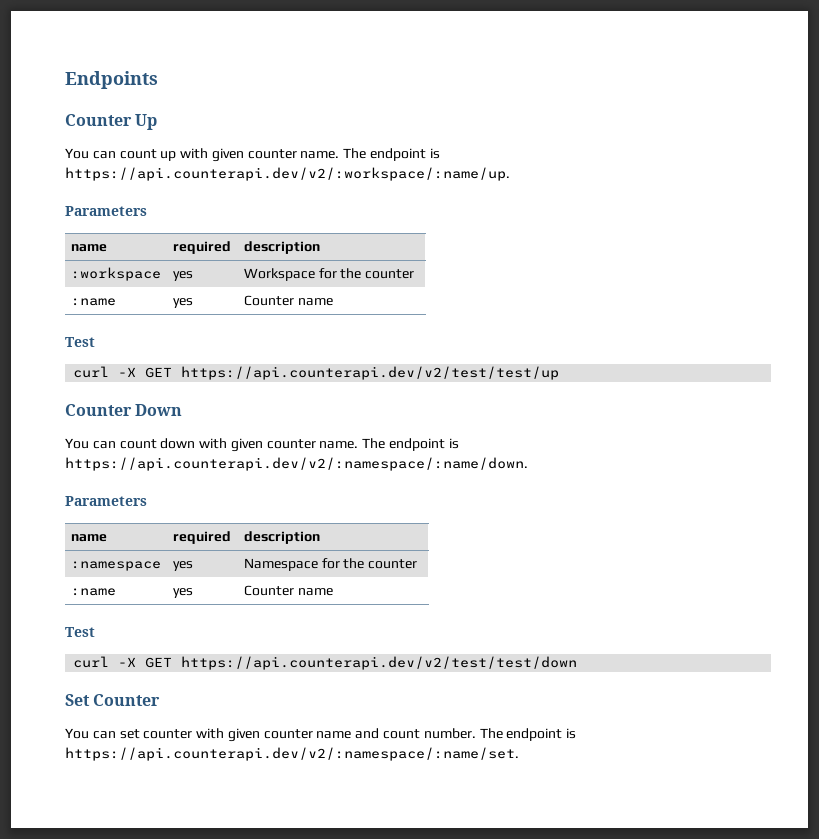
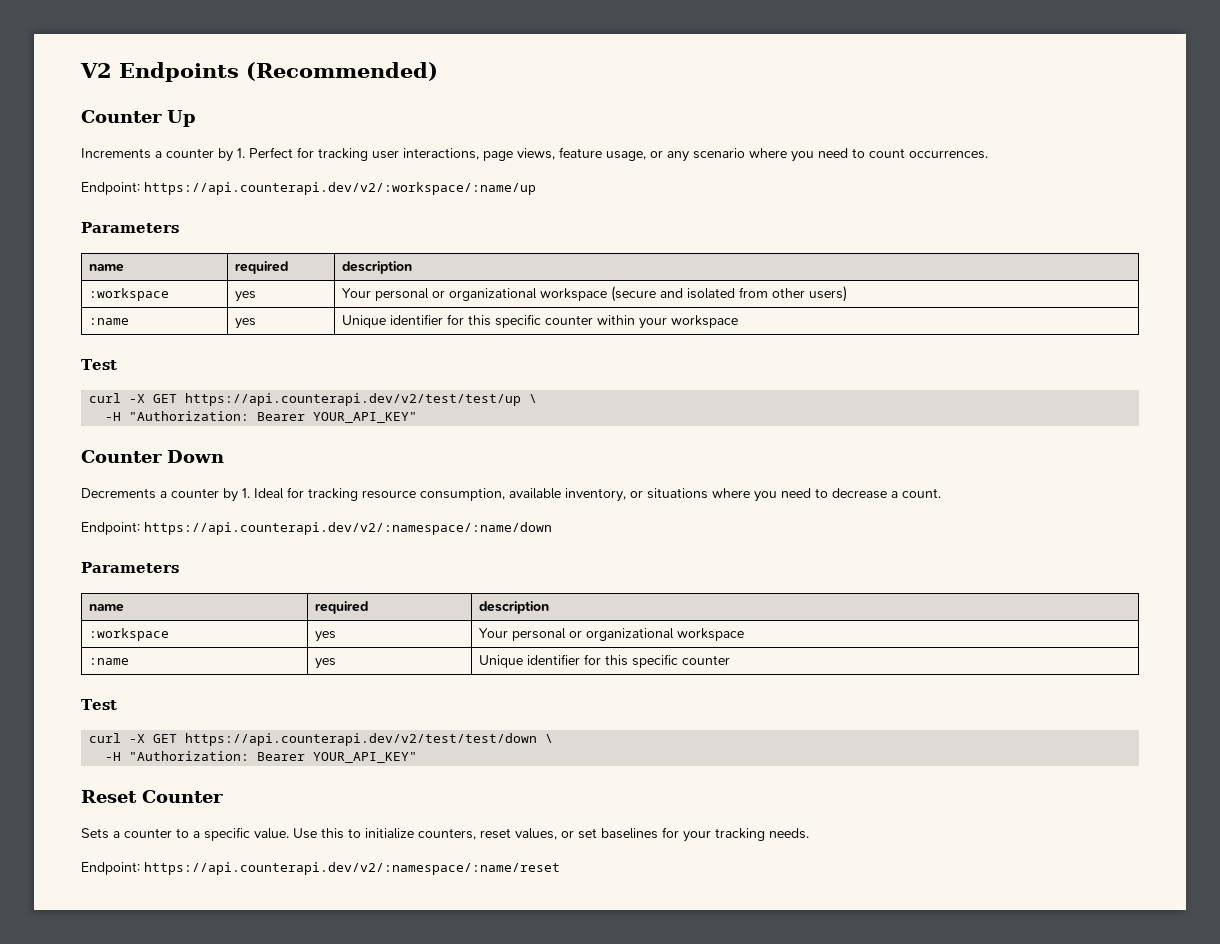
(65, 80) none -> [80,63,112,78] V2
(158, 80) none -> [246,62,438,81] (Recommended)
[65,148,440,162] [65,167,510,181] [65,206,147,216] [70,244,107,252] [172,241,231,254] [243,241,320,254] [70,267,161,281] [172,271,193,281] [243,268,415,281] [70,298,116,306] [172,298,193,308] [243,295,333,306] You can count up with given counter name. The endpoint is https://api.counterapi.dev/v2/:workspace/:name/up. // Parameters // name | required | description // :workspace | yes | Workspace for the counter // :name | yes | Counter name -> [81,147,988,162] [81,182,536,195] [81,222,179,233] [89,264,125,272] [235,261,289,274] [342,261,413,274] [89,288,170,301] [235,291,257,302] [342,286,848,302] [89,318,130,325] [235,318,257,329] [342,314,739,329] Increments a counter by 1. Perfect for tracking user interactions, page views, feature usage, or any scenario where you need to count occurrences. // Endpoint: https://api.counterapi.dev/v2/:workspace/:name/up // Parameters // name | required | description // :workspace | yes | Your personal or organizational workspace (secure and isolated from other users) // :name | yes | Unique identifier for this specific counter within your workspace
[65,404,183,416] [65,438,459,452] [65,457,528,471] [65,496,147,506] [70,534,107,542] [172,531,231,544] [243,531,320,544] [70,561,161,571] [172,561,193,571] [243,558,418,571] [70,588,116,596] [172,588,193,598] [243,585,333,596] // Counter Down // You can count down with given counter name. The endpoint is https://api.counterapi.dev/v2/:namespace/:name/down. // Parameters // name | required | description // :namespace | yes | Namespace for the counter // :name | yes | Counter name -> [529,394,538,403] [105,411,418,423] [81,450,224,463] [81,487,941,502] [81,522,552,535] [81,562,179,573] [89,604,125,612] [315,601,369,614] [479,601,550,614] [89,628,170,641] [315,631,337,642] [479,628,745,641] [89,658,130,665] [315,658,337,669] [479,654,731,668] \ // -H "Authorization: Bearer YOUR_API_KEY" // Counter Down // Decrements a counter by 1. Ideal for tracking resource consumption, available inventory, or situations where you need to decrease a count. // Endpoint: https://api.counterapi.dev/v2/:namespace/:name/down // Parameters // name | required | description // :workspace | yes | Your personal or organizational workspace // :name | yes | Unique identifier for this specific counter
[65,694,161,706] [65,728,577,742] [65,747,519,761] // Set Counter // You can set counter with given counter name and count number. The endpoint is https://api.counterapi.dev/v2/:namespace/:name/set. -> [545,734,554,743] [105,751,418,763] [81,790,223,803] [81,827,809,842] [81,862,560,875] \ // -H "Authorization: Bearer YOUR_API_KEY" // Reset Counter // Sets a counter to a specific value. Use this to initialize counters, reset values, or set baselines for your tracking needs. // Endpoint: https://api.counterapi.dev/v2/:namespace/:name/reset

